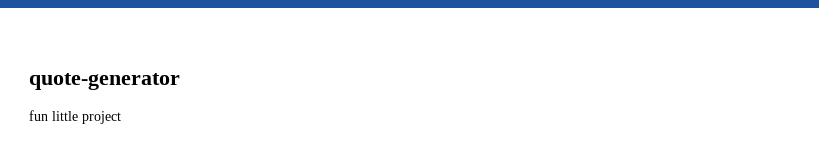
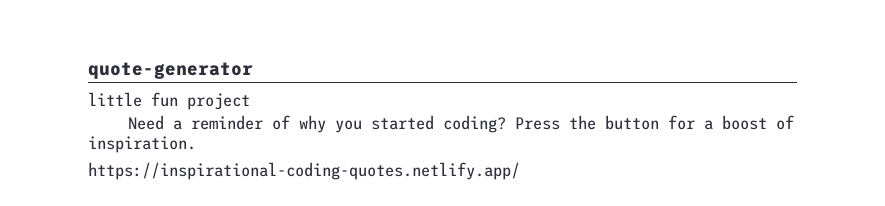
[29,110,78,121] fun little -> [88,92,178,107] little fun
(121, 117) none -> [127,115,794,133] [88,136,196,153] [88,162,520,180] // Need a reminder of why you started coding? Press the button for a boost of inspiration. // https://inspirational-coding-quotes.netlify.app/

